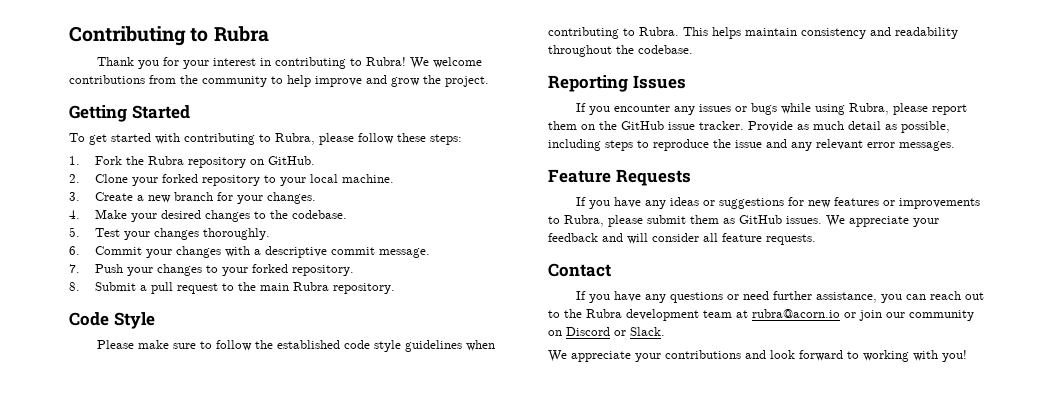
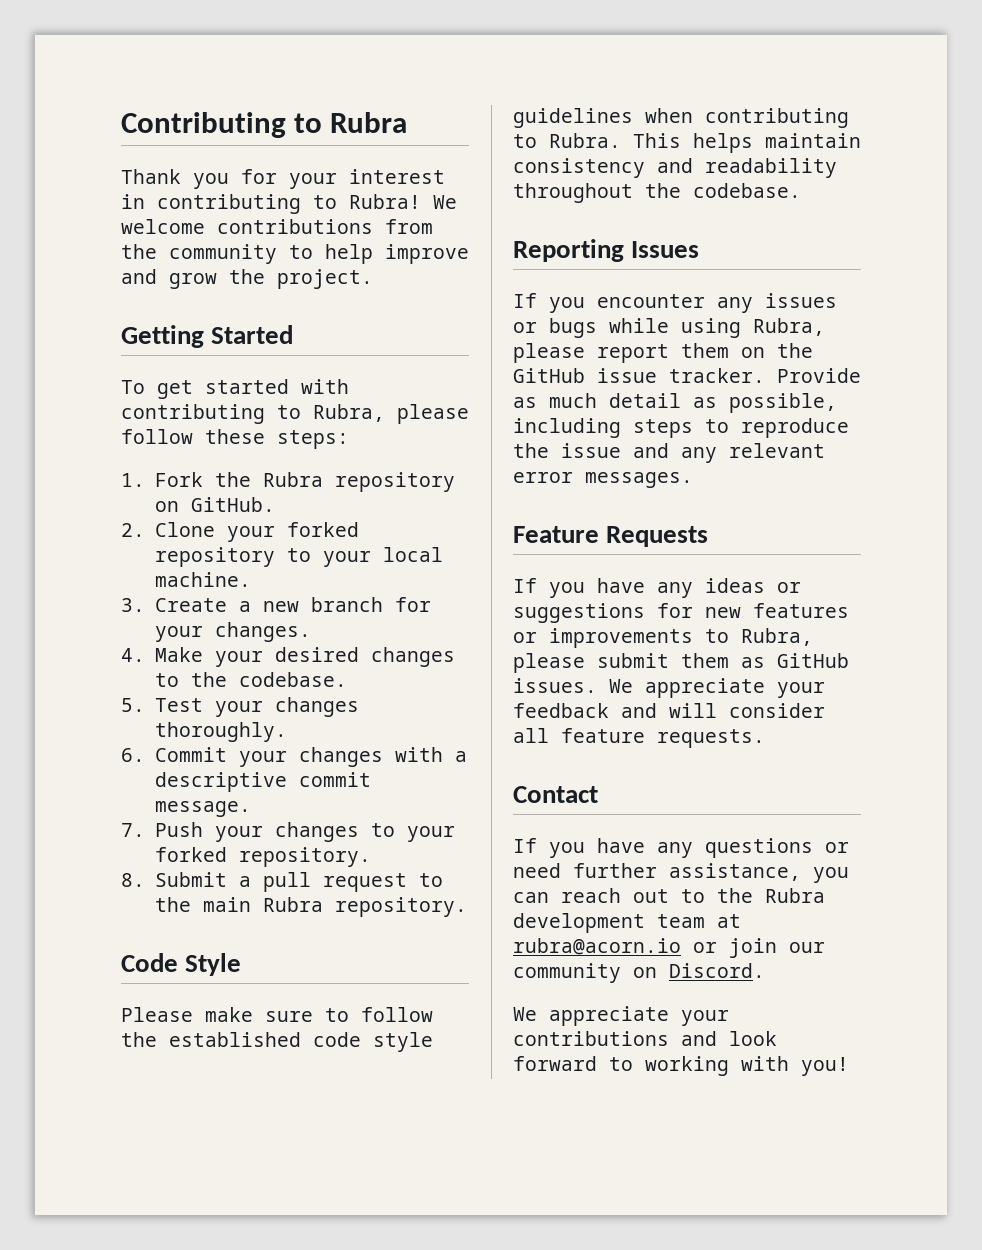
[566,327,665,336] Discord or Slack. -> [669,963,765,978] Discord.

